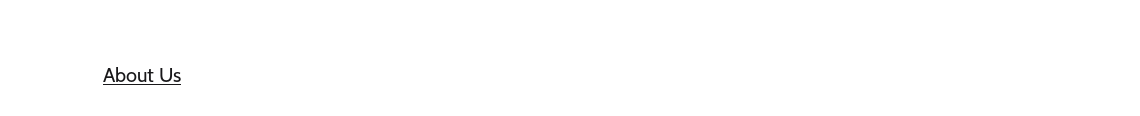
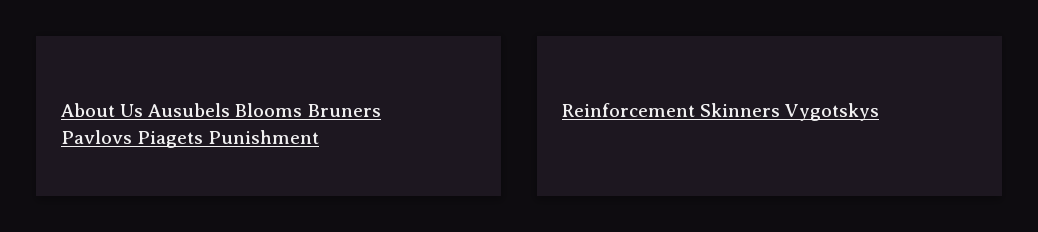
(182, 75) none -> [148,103,381,117] [61,130,320,148] [562,103,880,121] Ausubels Blooms Bruners Pavlovs Piagets Punishment Reinforcement Skinners Vygotskys

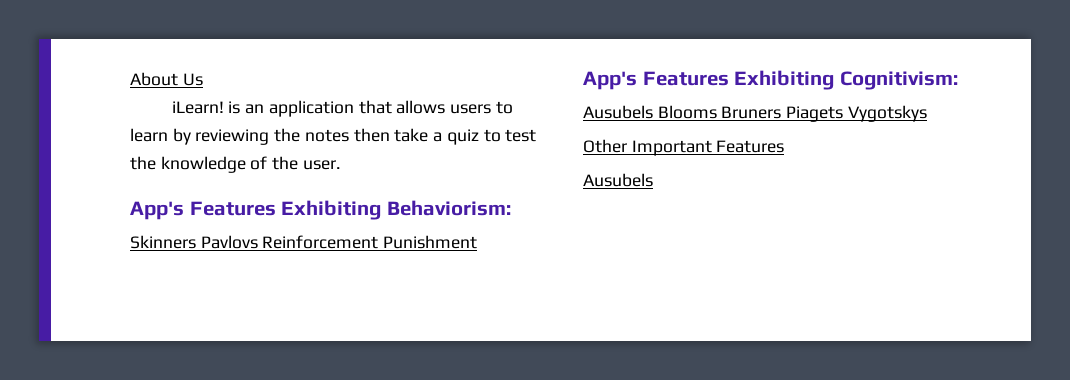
[148,103,381,117] [61,130,320,148] [562,103,880,121] Ausubels Blooms Bruners Pavlovs Piagets Punishment Reinforcement Skinners Vygotskys -> [171,100,513,117] [130,128,537,145] [130,156,340,173] [130,200,511,220] [130,235,478,249] [583,70,958,90] [583,105,927,122] [583,139,785,156] [583,173,653,187] // iLearn! is an application that allows users to learn by reviewing the notes then take a quiz to test the knowledge of the user. // App's Features Exhibiting Behaviorism: // Skinners Pavlovs Reinforcement Punishment // App's Features Exhibiting Cognitivism: // Ausubels Blooms Bruners Piagets Vygotskys // Other Important Features // Ausubels

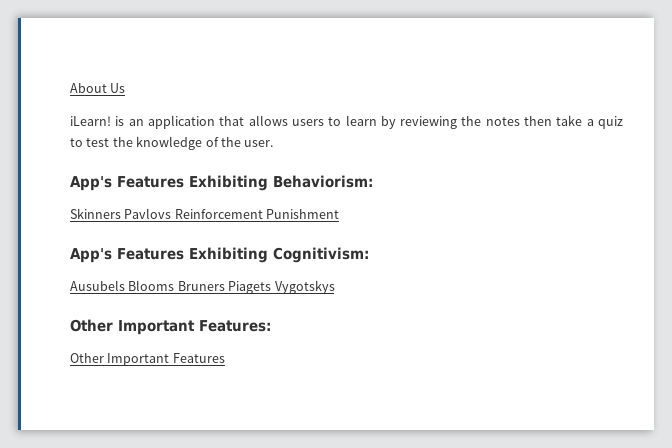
(927, 113) none -> [70,319,271,335] // Other Important Features:
[583,173,653,187] // Ausubels -> (225, 358) none

